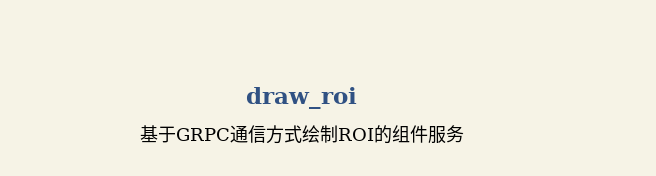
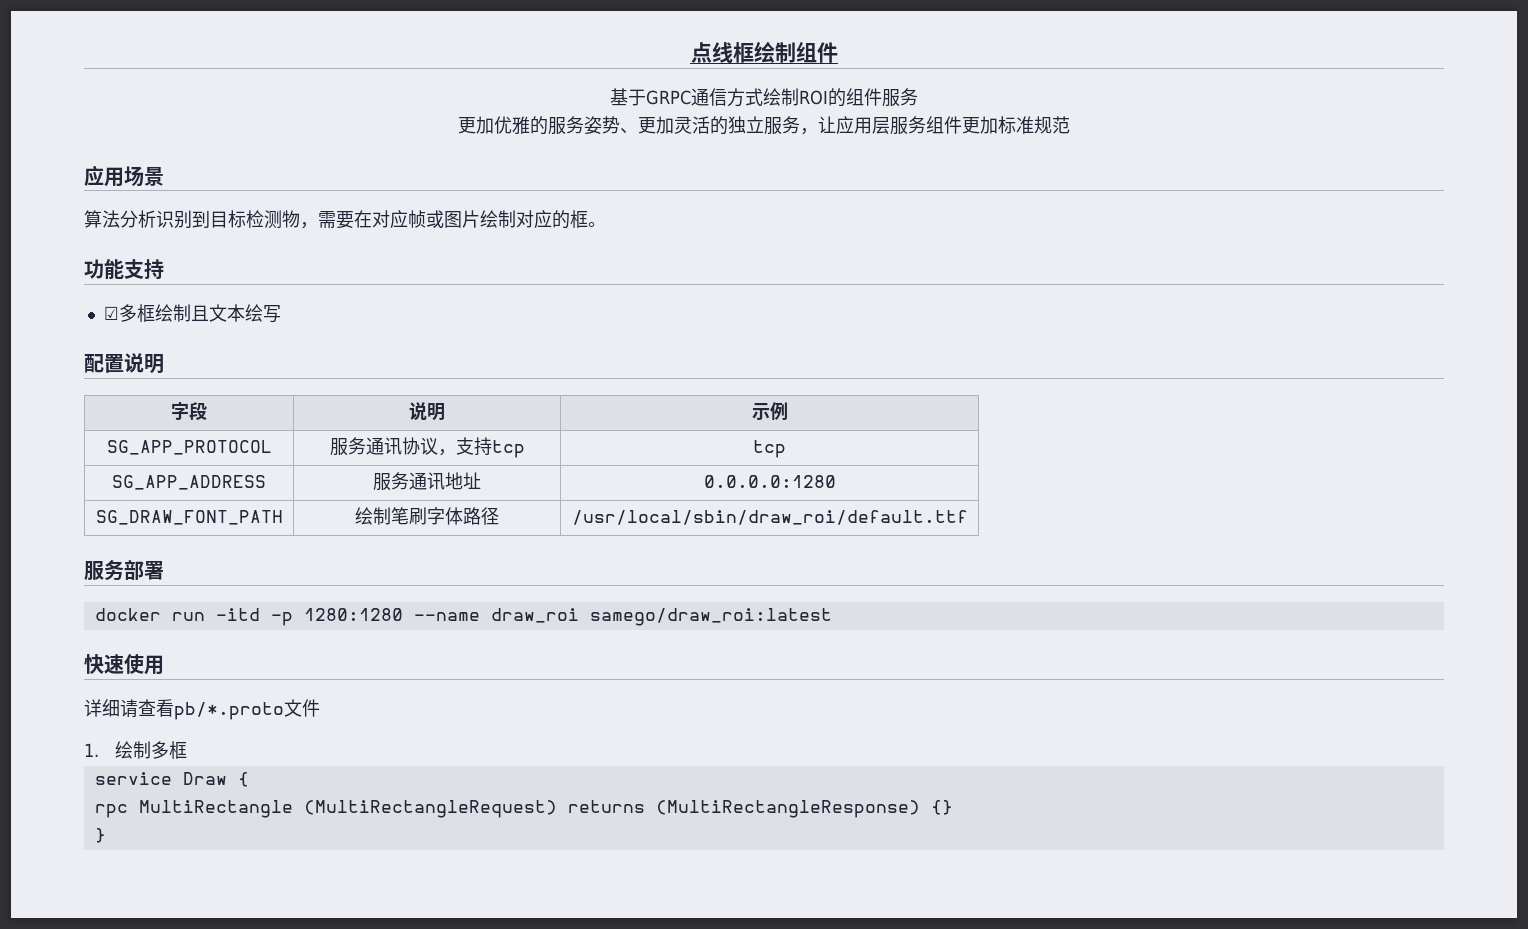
[246,87,357,109] draw_roi -> [690,41,838,63] 点线框绘制组件
(464, 134) none -> [458,116,1070,135] [84,165,164,187] [84,210,606,229] [84,259,164,280] [103,304,281,323] [84,353,164,374] [171,402,207,420] [409,402,445,421] [751,402,788,420] [106,440,272,455] [329,437,525,458] [753,440,786,458] [112,475,266,490] [373,472,481,491] [703,475,836,488] [95,510,283,525] [355,507,499,525] [571,510,968,525] [84,560,164,581] [94,608,832,626] [84,654,164,675] [84,699,320,720] [84,741,187,759] [94,772,249,787] [94,800,953,818] [94,828,106,843] // 更加优雅的服务姿势、更加灵活的独立服务，让应用层服务组件更加标准规范 // 应用场景 // 算法分析识别到目标检测物，需要在对应帧或图片绘制对应的框。 // 功能支持 // ☑多框绘制且文本绘写 // 配置说明 // 字段 | 说明 | 示例 // SG_APP_PROTOCOL | 服务通讯协议，支持tcp | tcp // SG_APP_ADDRESS | 服务通讯地址 | 0.0.0.0:1280 // SG_DRAW_FONT_PATH | 绘制笔刷字体路径 | /usr/local/sbin/draw_roi/default.ttf // 服务部署 // docker run -itd -p 1280:1280 --name draw_roi samego/draw_roi:latest // 快速使用 // 详细请查看pb/*.proto文件 // 1.绘制多框 // service Draw { // rpc MultiRectangle (MultiRectangleRequest) returns (MultiRectangleResponse) {} // }

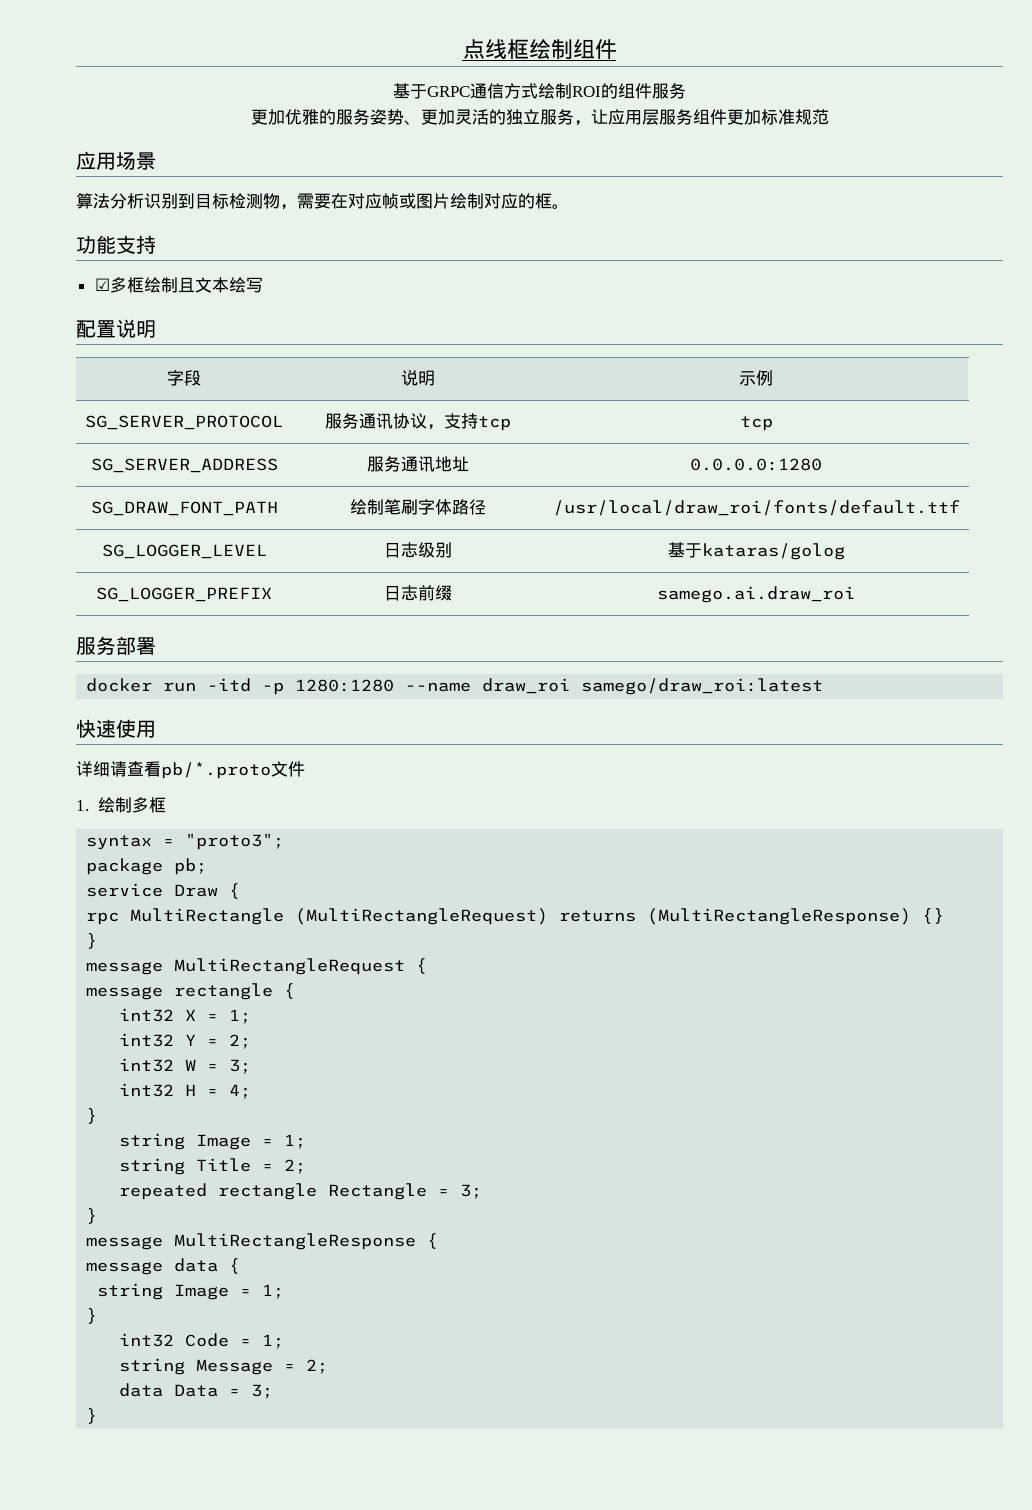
[106,440,272,455] SG_APP_PROTOCOL -> [85,415,283,430] SG_SERVER_PROTOCOL
[112,475,266,490] SG_APP_ADDRESS -> [90,458,278,473] SG_SERVER_ADDRESS
[571,510,968,525] /usr/local/sbin/draw_roi/default.ttf -> [552,500,960,516] [101,544,267,559] [383,542,452,558] [667,542,845,560] [96,587,272,602] [383,585,452,601] [657,586,855,603] /usr/local/draw_roi/fonts/default.ttf // SG_LOGGER_LEVEL | 日志级别 | 基于kataras/golog // SG_LOGGER_PREFIX | 日志前缀 | samego.ai.draw_roi
(187, 750) none -> [86,833,285,850] [86,858,208,875] // syntax = "proto3"; // package pb;
(106, 835) none -> [86,958,428,975] [86,983,296,1000] [119,1008,252,1024] [119,1033,252,1049] [119,1058,252,1074] [119,1083,252,1099] [86,1108,98,1124] [119,1133,307,1150] [119,1158,307,1175] [119,1183,483,1200] [86,1208,98,1224] [86,1233,439,1250] [86,1258,241,1275] [97,1283,285,1300] [86,1308,98,1324] [119,1333,285,1349] [119,1358,329,1375] [119,1383,274,1399] [86,1408,98,1424] // message MultiRectangleRequest { // message rectangle { // int32 X = 1; // int32 Y = 2; // int32 W = 3; // int32 H = 4; // } // string Image = 1; // string Title = 2; // repeated rectangle Rectangle = 3; // } // message MultiRectangleResponse { // message data { // string Image = 1; // } // int32 Code = 1; // string Message = 2; // data Data = 3; // }

